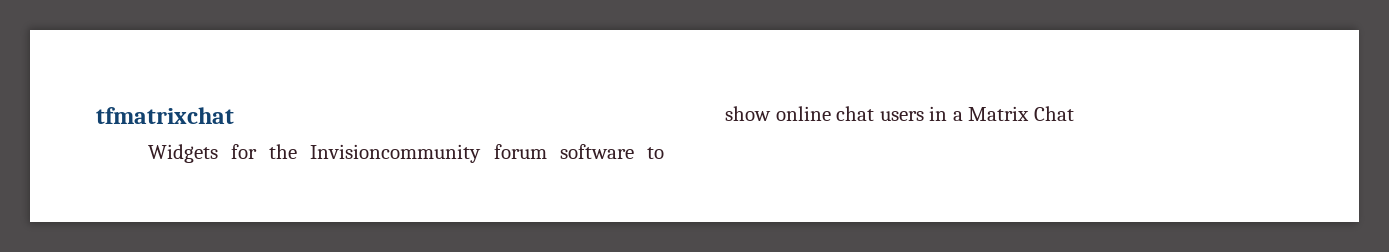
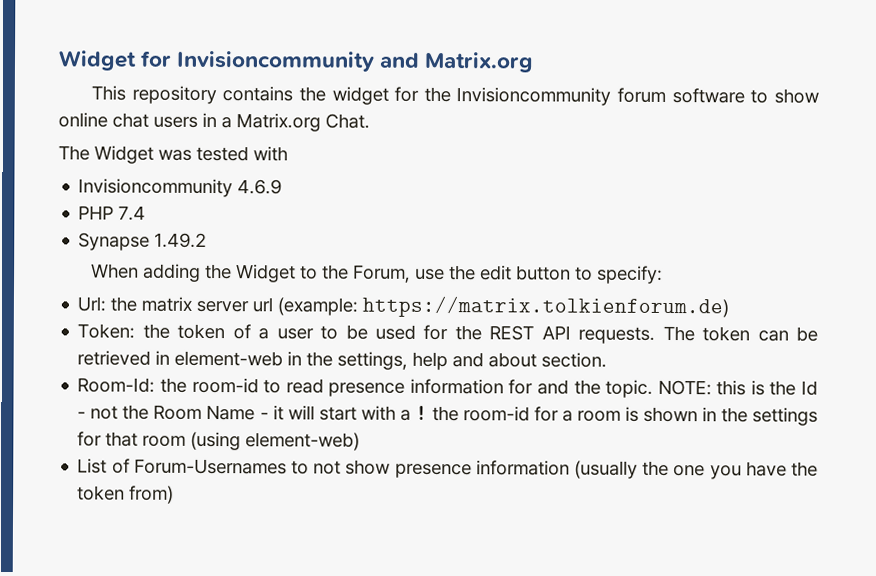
[96,107,234,124] [147,144,218,163] tfmatrixchat // Widgets -> [58,50,535,73] [90,85,389,105] Widget for Invisioncommunity and Matrix.org // This repository contains the widget
[968,106,1074,121] Matrix Chat -> [236,113,370,132] [58,145,288,164] [78,178,283,198] [78,205,147,221] [78,232,208,251] [90,263,663,284] [77,295,730,319] [77,323,819,344] [77,350,608,371] [77,377,819,398] [77,404,819,426] [77,431,361,451] [77,458,818,480] [77,485,175,504] Matrix.org Chat. // The Widget was tested with // Invisioncommunity 4.6.9 // PHP 7.4 // Synapse 1.49.2 // When adding the Widget to the Forum, use the edit button to specify: // Url: the matrix server url (example: https://matrix.tolkienforum.de) // Token: the token of a user to be used for the REST API requests. The token can be retrieved in element-web in the settings, help and about section. // Room-Id: the room-id to read presence information for and the topic. NOTE: this is the Id - not the Room Name - it will start with a ! the room-id for a room is shown in the settings for that room (using element-web) // List of Forum-Usernames to not show presence information (usually the one you have the token from)

